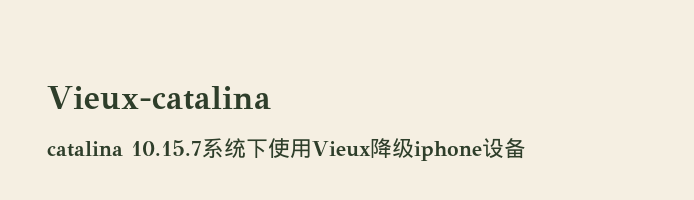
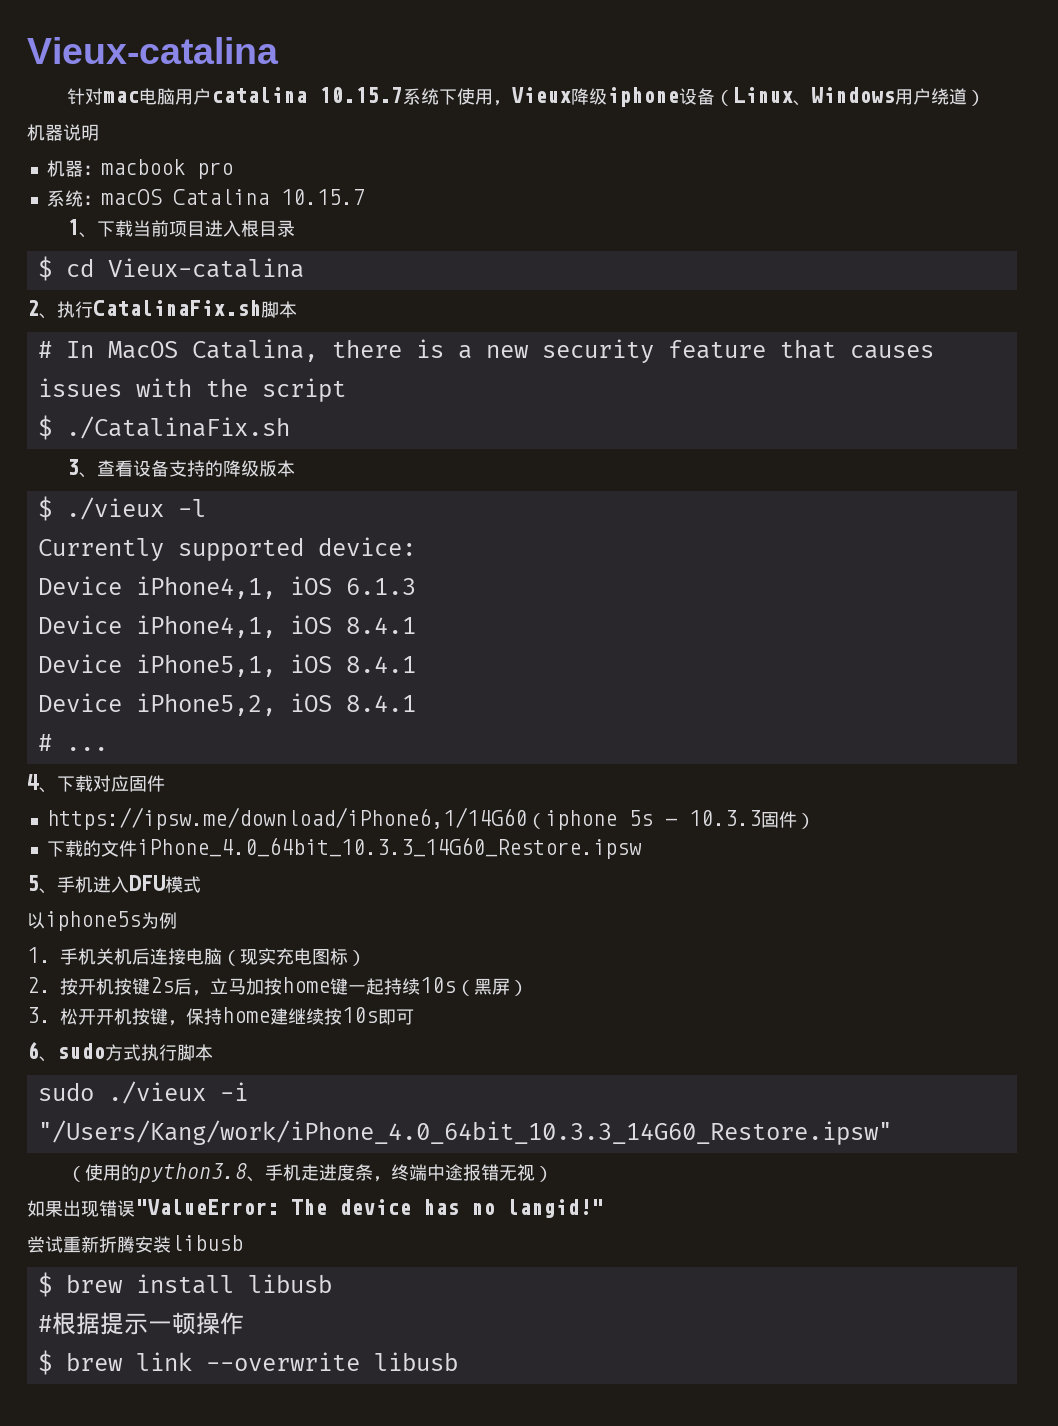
[47,86,271,110] Vieux-catalina // -> [27,37,279,64] [66,88,211,105] Vieux-catalina // 针对mac电脑用户
(312, 148) none -> [492,100,511,106] ，
(526, 148) none -> [714,87,985,106] [27,124,99,141] [46,159,233,179] [46,189,365,207] [66,219,295,238] [37,256,304,281] [27,300,297,319] [37,339,934,364] [37,378,346,402] [37,415,290,440] [66,459,295,478] [37,496,206,521] [37,537,416,562] [37,576,416,599] [37,615,416,638] [37,654,416,677] [37,693,416,716] [37,734,108,751] [27,774,165,793] [46,807,815,830] [46,837,641,859] [27,875,201,894] [27,911,177,931] [27,947,366,966] [27,977,528,996] [27,1007,414,1026] [27,1042,213,1062] [37,1081,248,1104] [37,1120,892,1145] [66,1163,553,1183] [27,1199,603,1218] [27,1235,243,1253] [37,1272,332,1297] [37,1312,244,1335] [37,1350,458,1375] （Linux、Windows用户绕道） // 机器说明 // 机器：macbook pro // 系统：macOS Catalina 10.15.7 // 1、下载当前项目进入根目录 // $ cd Vieux-catalina // 2、执行CatalinaFix.sh脚本 // # In MacOS Catalina, there is a new security feature that causes issues with the script // $ ./CatalinaFix.sh // 3、查看设备支持的降级版本 // $ ./vieux -l // Currently supported device: // Device iPhone4,1, iOS 6.1.3 // Device iPhone4,1, iOS 8.4.1 // Device iPhone5,1, iOS 8.4.1 // Device iPhone5,2, iOS 8.4.1 // # ... // 4、下载对应固件 // https://ipsw.me/download/iPhone6,1/14G60（iphone 5s - 10.3.3固件） // 下载的文件iPhone_4.0_64bit_10.3.3_14G60_Restore.ipsw // 5、手机进入DFU模式 // 以iphone5s为例 // 1.手机关机后连接电脑（现实充电图标） // 2.按开机按键2s后，立马加按home键一起持续10s（黑屏） // 3.松开开机按键，保持home建继续按10s即可 // 6、sudo方式执行脚本 // sudo ./vieux -i "/Users/Kang/work/iPhone_4.0_64bit_10.3.3_14G60_Restore.ipsw" // （使用的python3.8、手机走进度条，终端中途报错无视） // 如果出现错误"ValueError: The device has no langid!" // 尝试重新折腾安装libusb // $ brew install libusb // #根据提示一顿操作 // $ brew link --overwrite libusb

